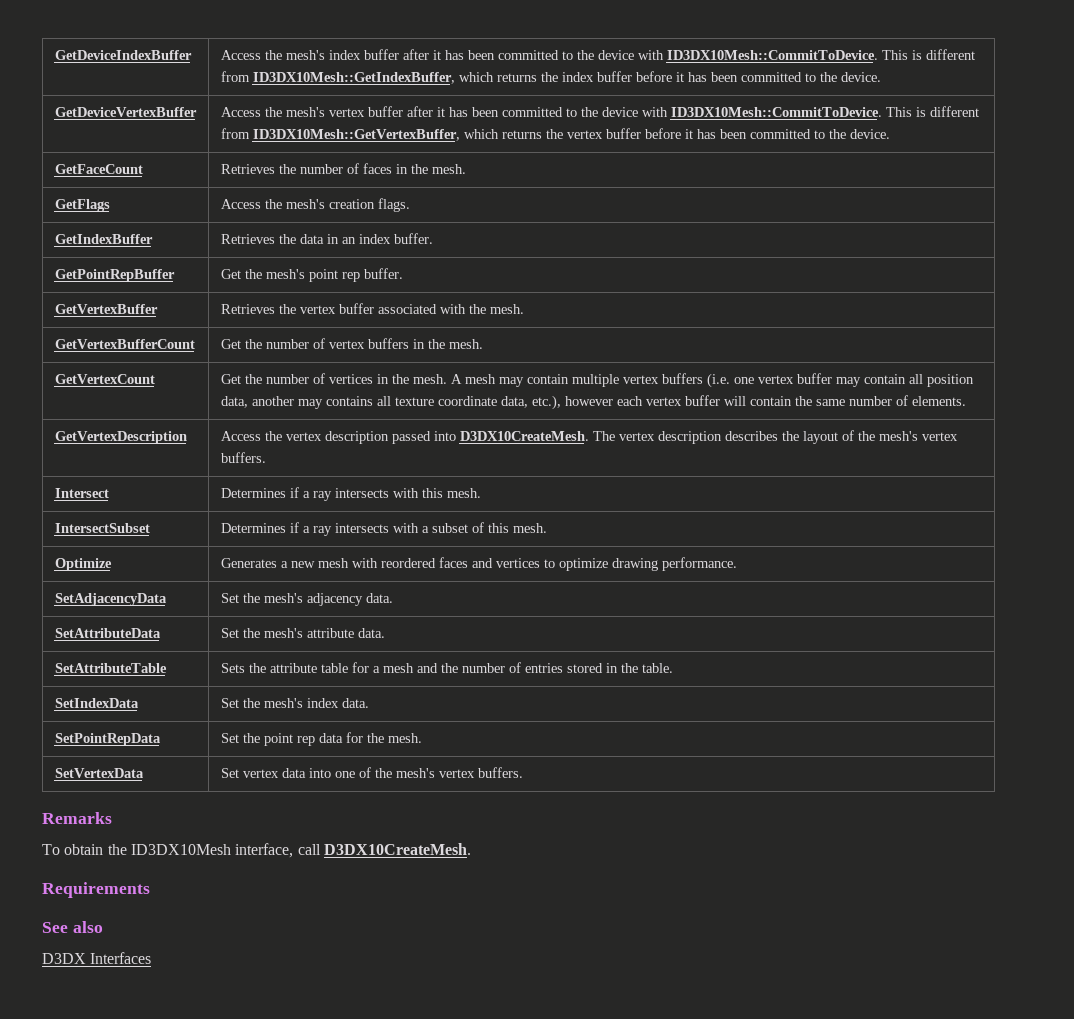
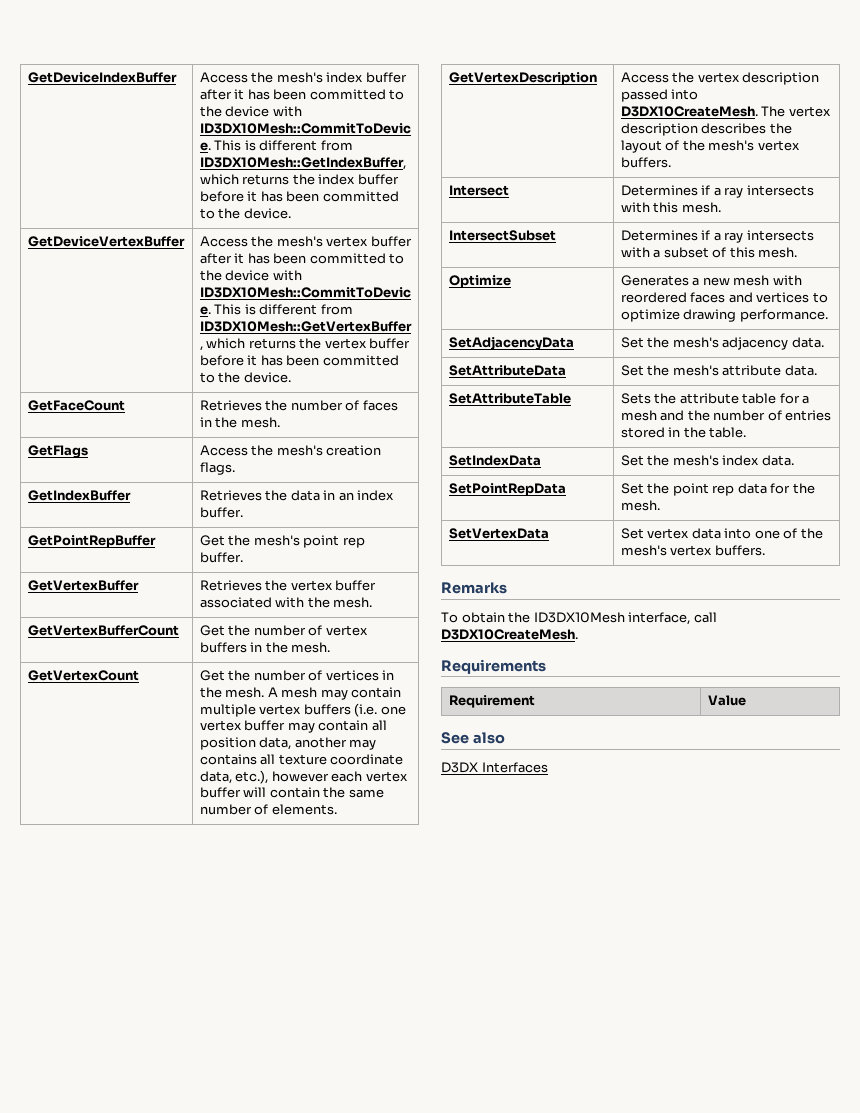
(150, 890) none -> [448,695,535,708] [707,695,746,706] // Requirement | Value

